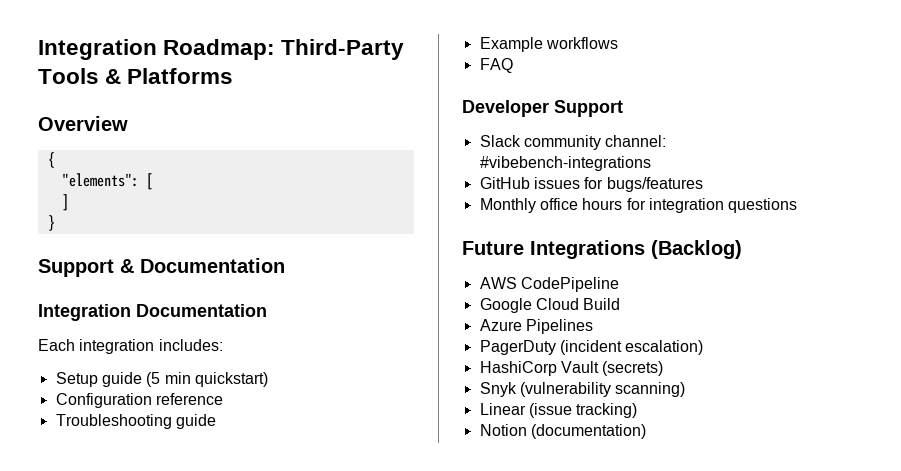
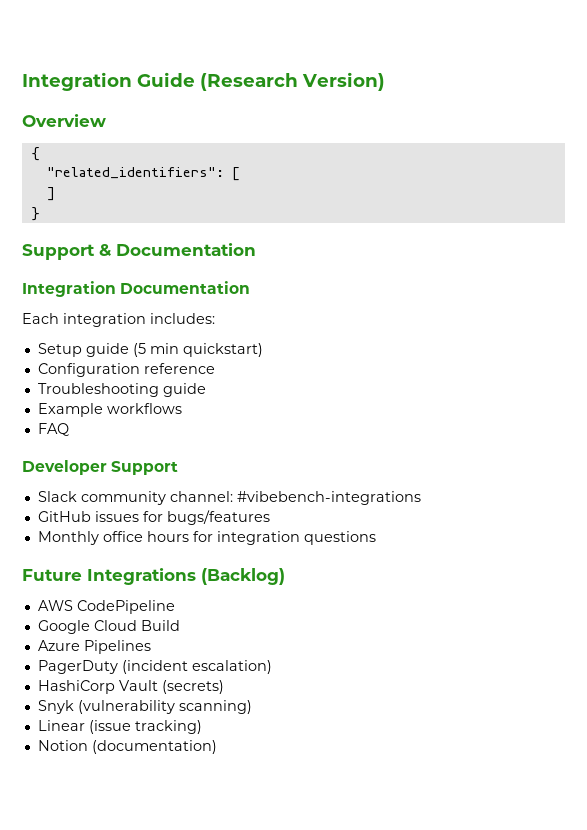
[38,39,405,60] [38,68,234,84] Integration Roadmap: Third-Party Tools & Platforms -> [22,72,385,91] Integration Guide (Research Version)
[61,173,139,187] "elements": -> [46,167,224,179] "related_identifiers":

